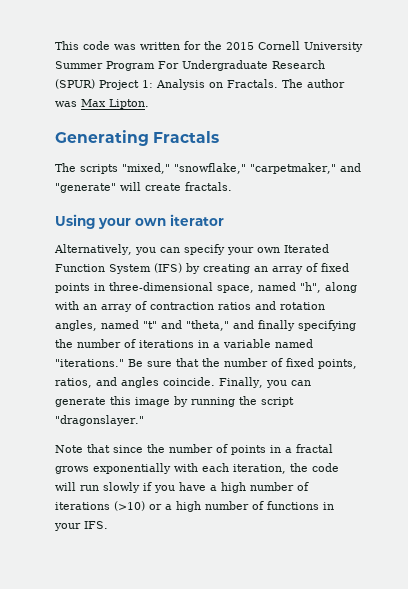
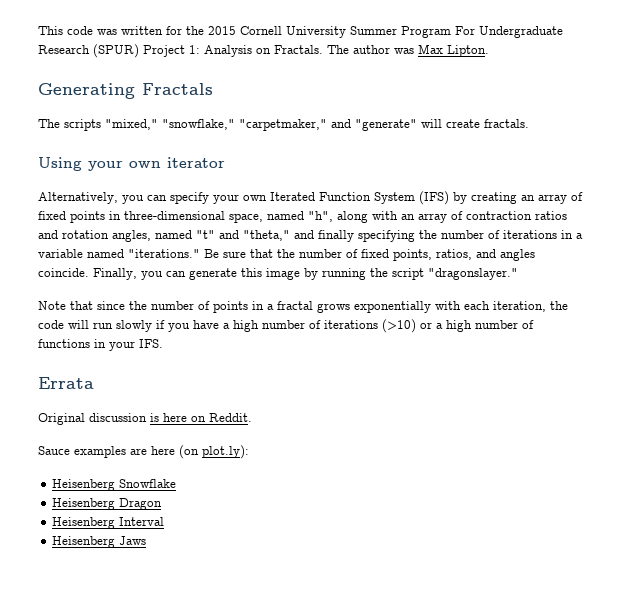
(108, 525) none -> [38,377,94,389] [38,413,252,425] [38,445,249,459] [52,479,177,491] [52,498,163,510] [52,517,165,529] [52,536,147,548] // Errata // Original discussion is here on Reddit. // Sauce examples are here (on plot.ly): // Heisenberg Snowflake // Heisenberg Dragon // Heisenberg Interval // Heisenberg Jaws

